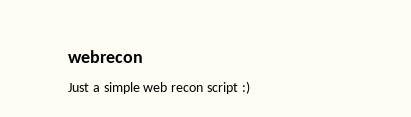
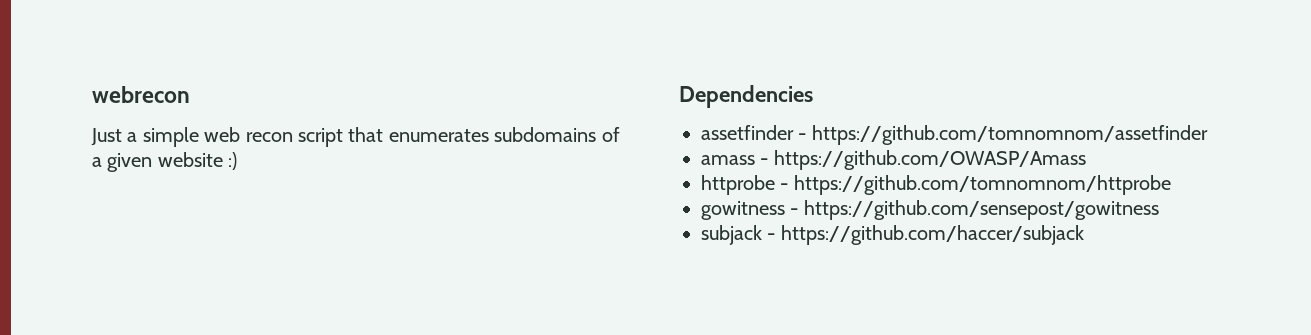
[241,81,250,94] :) -> [348,127,620,142] [92,152,238,172] [679,85,813,108] [701,125,1208,145] [701,150,1086,170] [701,175,1171,195] [701,200,1159,220] [701,225,1084,245] that enumerates subdomains of a given website :) // Dependencies // assetfinder - https://github.com/tomnomnom/assetfinder // amass - https://github.com/OWASP/Amass // httprobe - https://github.com/tomnomnom/httprobe // gowitness - https://github.com/sensepost/gowitness // subjack - https://github.com/haccer/subjack

